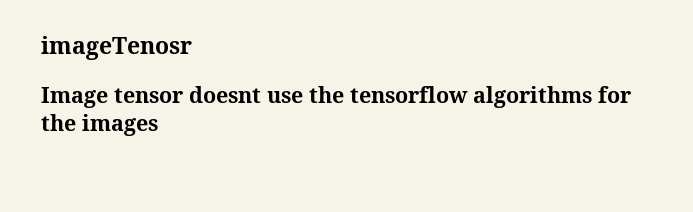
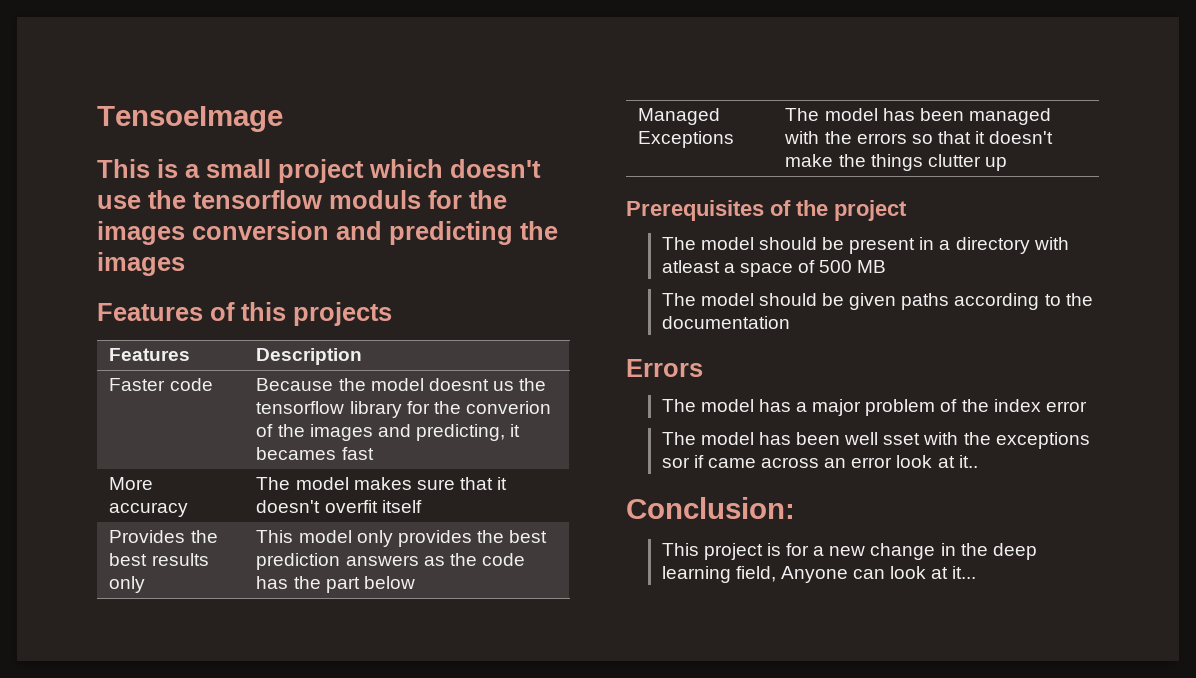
[41,36,192,60] [41,86,261,108] imageTenosr // Image tensor doesnt -> [97,106,283,132] [97,159,541,183] TensoeImage // This is a small project which doesn't
[473,86,592,108] algorithms -> [329,190,421,209] moduls
(158, 125) none -> [192,221,558,245] [97,252,185,276] [97,302,392,326] [109,348,191,361] [256,348,363,365] [109,378,213,391] [256,378,547,391] [256,401,551,418] [256,424,521,441] [256,447,374,460] [109,477,154,490] [109,502,189,517] [256,477,508,490] [256,500,422,513] [109,530,218,543] [109,553,209,566] [109,576,146,593] [256,530,548,547] [256,553,525,570] [256,576,415,593] [638,108,721,125] [638,131,735,148] [785,108,1051,125] [784,131,1054,144] [785,154,1007,171] [626,200,907,221] [661,237,1069,254] [661,260,887,277] [661,293,1093,310] [661,316,790,329] [626,359,703,377] [661,399,1087,416] [661,432,1090,449] [661,455,978,468] [626,497,795,519] [661,543,1037,560] [661,566,977,583] conversion and predicting the images // Features of this projects // Features | Description // Faster code | Because the model doesnt us the tensorflow library for the converion of the images and predicting, it becames fast // More accuracy | The model makes sure that it doesn't overfit itself // Provides the best results only | This model only provides the best prediction answers as the code has the part below // Managed Exceptions | The model has been managed with the errors so that it doesn't make the things clutter up // Prerequisites of the project // The model should be present in a directory with atleast a space of 500 MB // The model should be given paths according to the documentation // Errors // The model has a major problem of the index error // The model has been well sset with the exceptions sor if came across an error look at it.. // Conclusion: // This project is for a new change in the deep learning field, Anyone can look at it...

